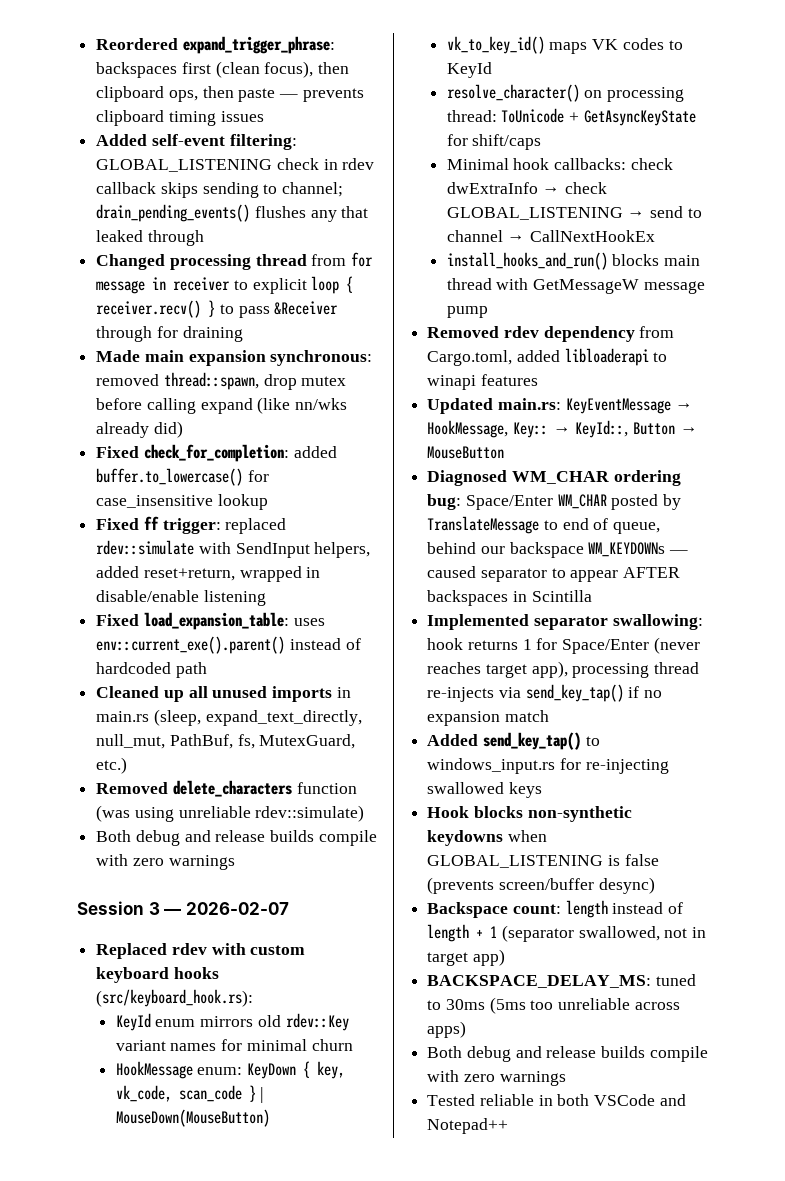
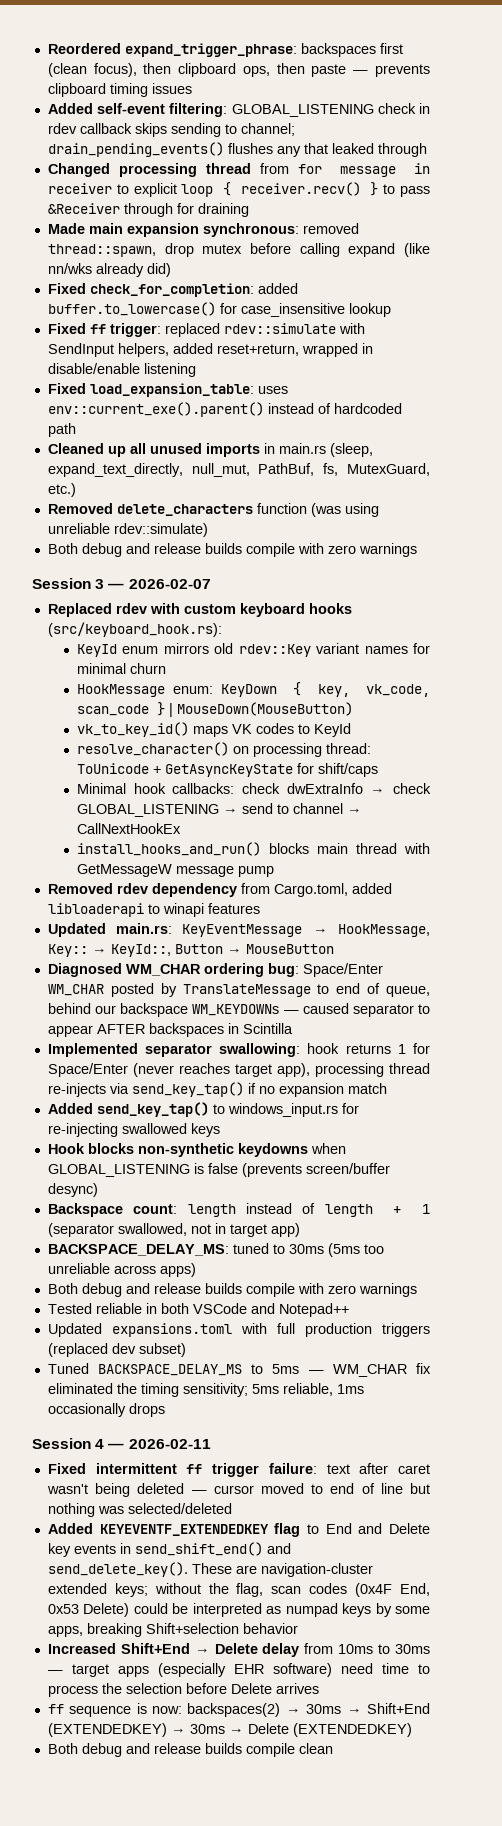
(509, 1126) none -> [47,1323,430,1337] [47,1343,186,1357] [47,1363,432,1377] [47,1383,364,1397] [47,1403,165,1417] [32,1438,211,1449] [47,1463,431,1477] [46,1483,430,1497] [47,1503,232,1517] [47,1523,431,1537] [47,1542,291,1557] [47,1562,373,1577] [47,1583,431,1597] [47,1603,430,1617] [47,1623,298,1637] [47,1643,431,1657] [47,1663,431,1677] [47,1683,319,1697] [47,1703,431,1717] [47,1723,412,1737] [47,1743,333,1757] // Updated expansions.toml with full production triggers (replaced dev subset) // Tuned BACKSPACE_DELAY_MS to 5ms — WM_CHAR fix eliminated the timing sensitivity; 5ms reliable, 1ms occasionally drops // Session 4 — 2026-02-11 // Fixed intermittent ff trigger failure: text after caret wasn't being deleted — cursor moved to end of line but nothing was selected/deleted // Added KEYEVENTF_EXTENDEDKEY flag to End and Delete key events in send_shift_end() and send_delete_key(). These are navigation-cluster extended keys; without the flag, scan codes (0x4F End, 0x53 Delete) could be interpreted as numpad keys by some apps, breaking Shift+selection behavior // Increased Shift+End → Delete delay from 10ms to 30ms — target apps (especially EHR software) need time to process the selection before Delete arrives // ff sequence is now: backspaces(2) → 30ms → Shift+End (EXTENDEDKEY) → 30ms → Delete (EXTENDEDKEY) // Both debug and release builds compile clean

